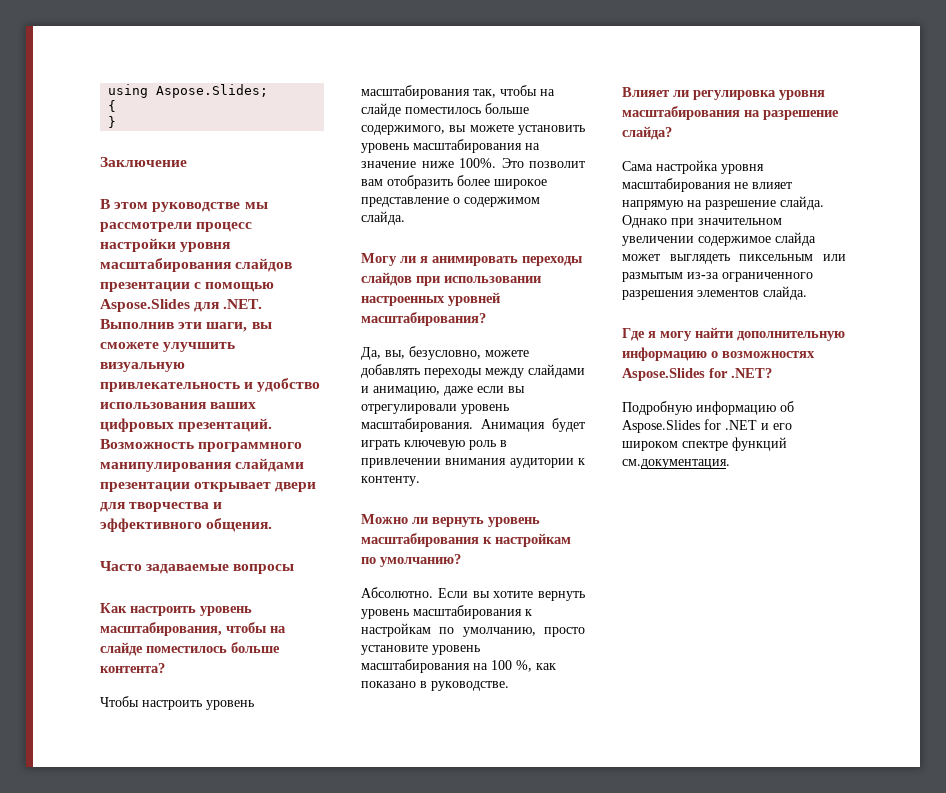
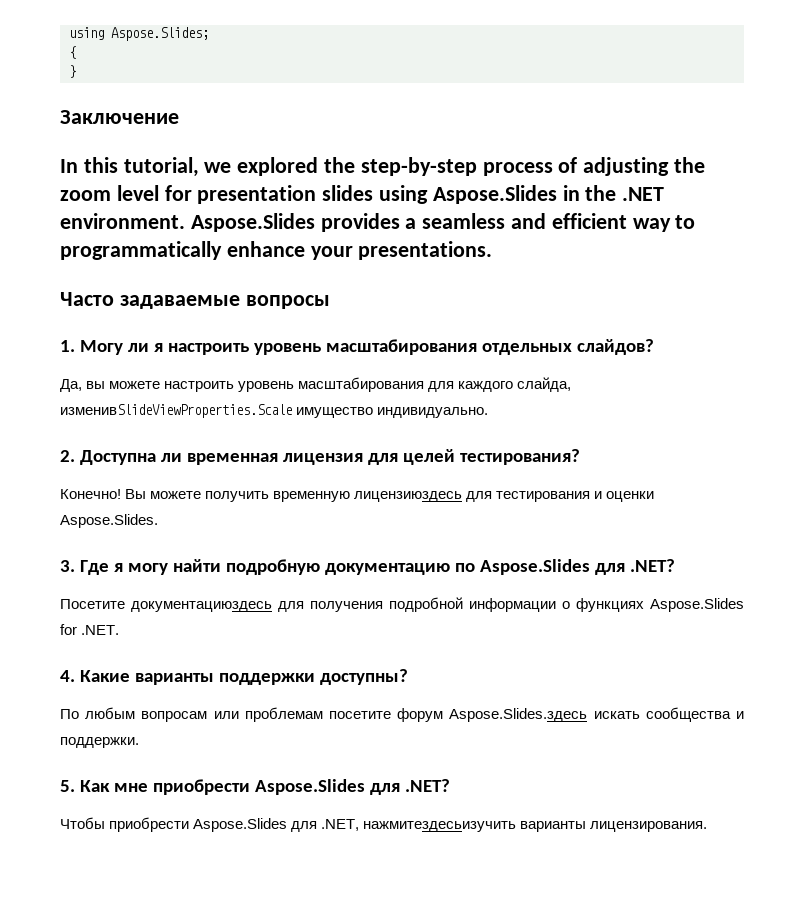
[100,199,268,212] [100,222,253,232] [100,238,231,252] [100,258,293,272] [100,282,275,292] [100,299,263,312] [100,319,272,332] [100,342,236,352] [100,362,185,372] [100,378,321,392] [100,402,257,409] [100,418,273,432] [100,439,303,452] [100,458,305,472] [100,482,317,492] [100,502,223,512] [100,518,273,532] [100,561,295,574] [100,603,252,616] [100,622,286,636] [100,642,280,656] [100,663,165,673] [100,696,254,710] [361,85,555,99] [361,103,529,117] [361,125,445,135] В этом руководстве мы рассмотрели процесс настройки уровня масштабирования слайдов презентации с помощью Aspose.Slides для .NET. Выполнив эти шаги, вы сможете улучшить визуальную привлекательность и удобство использования ваших цифровых презентаций. Возможность программного манипулирования слайдами презентации открывает двери для творчества и эффективного общения. // Часто задаваемые вопросы // Как настроить уровень масштабирования, чтобы на слайде поместилось больше контента? // Чтобы настроить уровень масштабирования так, чтобы на слайде поместилось больше содержимого, -> [60,157,706,177] [60,185,665,204] [60,213,696,232] [60,241,493,260] [60,292,330,309] [60,339,654,355] [60,379,82,392] In this tutorial, we explored the step-by-step process of adjusting the zoom level for presentation slides using Aspose.Slides in the .NET environment. Aspose.Slides provides a seamless and efficient way to programmatically enhance your presentations. // Часто задаваемые вопросы // 1. Могу ли я настроить уровень масштабирования отдельных слайдов? // Да,
[518,125,585,135] [361,139,540,153] [361,158,585,168] [361,175,547,189] [361,197,540,207] [361,211,405,225] [361,253,582,266] [361,272,541,286] [361,292,500,306] [361,312,486,326] [361,346,529,360] [361,364,585,378] [361,386,525,396] [361,404,509,414] [361,418,585,432] [361,440,507,450] [361,458,585,468] [361,476,420,486] [361,514,540,527] [361,533,571,547] [361,554,461,567] [361,587,585,601] [361,605,532,619] [361,623,585,637] [361,645,480,655] [361,659,556,673] [361,681,509,691] [622,87,825,100] [622,106,839,120] [622,126,672,140] [622,160,764,174] [622,178,792,192] [622,196,824,210] [622,215,782,228] [622,232,816,246] [622,254,846,264] [622,272,813,282] [622,286,807,300] [622,327,845,341] [622,347,815,361] [622,368,772,381] [622,401,794,415] [622,419,792,433] [622,437,787,451] [622,459,730,469] установить уровень масштабирования на значение ниже 100%. Это позволит вам отобразить более широкое представление о содержимом слайда. // Могу ли я анимировать переходы слайдов при использовании настроенных уровней масштабирования? // Да, вы, безусловно, можете добавлять переходы между слайдами и анимацию, даже если вы отрегулировали уровень масштабирования. Анимация будет играть ключевую роль в привлечении внимания аудитории к контенту. // Можно ли вернуть уровень масштабирования к настройкам по умолчанию? // Абсолютно. Если вы хотите вернуть уровень масштабирования к настройкам по умолчанию, просто установите уровень масштабирования на 100 %, как показано в руководстве. // Влияет ли регулировка уровня масштабирования на разрешение слайда? // Сама настройка уровня масштабирования не влияет напрямую на разрешение слайда. Однако при значительном увеличении содержимое слайда может выглядеть пиксельным или размытым из-за ограниченного разрешения элементов слайда. // Где я могу найти дополнительную информацию о возможностях Aspose.Slides for .NET? // Подробную информацию об Aspose.Slides for .NET и его широком спектре функций см.документация. -> [164,377,572,392] [60,404,489,418] [60,449,580,465] [60,489,655,502] [60,514,158,528] [60,559,675,575] [60,597,744,612] [60,624,120,635] [60,669,408,685] [60,707,744,722] [60,737,139,748] [60,779,450,795] [60,817,708,832] настроить уровень масштабирования для каждого слайда, изменивSlideViewProperties.Scale имущество индивидуально. // 2. Доступна ли временная лицензия для целей тестирования? // Конечно! Вы можете получить временную лицензиюздесь для тестирования и оценки Aspose.Slides. // 3. Где я могу найти подробную документацию по Aspose.Slides для .NET? // Посетите документациюздесь для получения подробной информации о функциях Aspose.Slides for .NET. // 4. Какие варианты поддержки доступны? // По любым вопросам или проблемам посетите форум Aspose.Slides.здесь искать сообщества и поддержки. // 5. Как мне приобрести Aspose.Slides для .NET? // Чтобы приобрести Aspose.Slides для .NET, нажмитездесьизучить варианты лицензирования.

